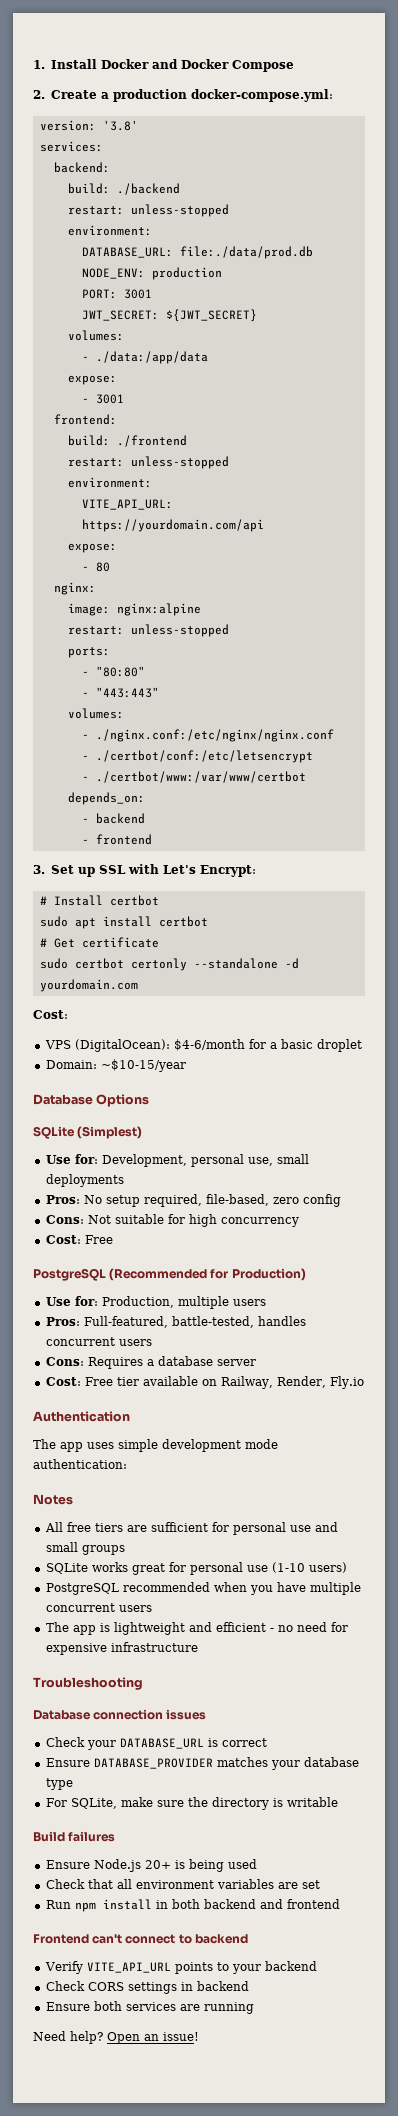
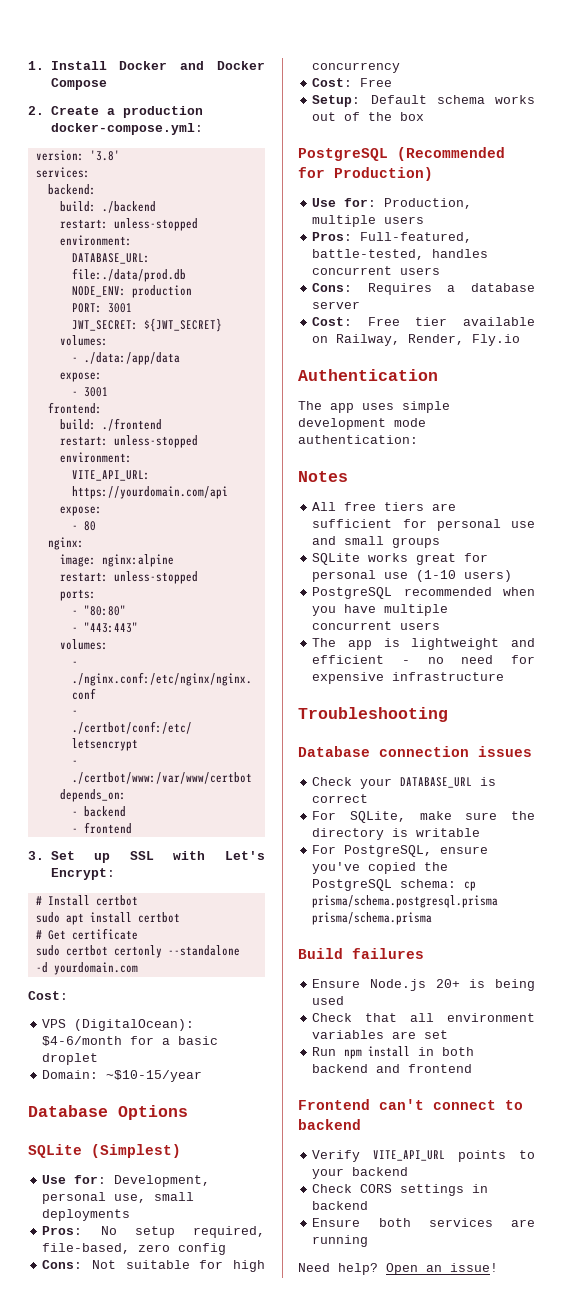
(113, 1239) none -> [312,95,535,107] [312,112,425,121] // Setup: Default schema works out of the box
[45,1757,359,1770] [45,1778,73,1790] // Ensure DATABASE_PROVIDER matches your database type -> (369, 798) none
(338, 1802) none -> [312,845,489,857] [312,862,449,874] [312,879,477,891] [312,895,499,908] [312,912,433,925] // For PostgreSQL, ensure you've copied the PostgreSQL schema: cp prisma/schema.postgresql.prisma prisma/schema.prisma

